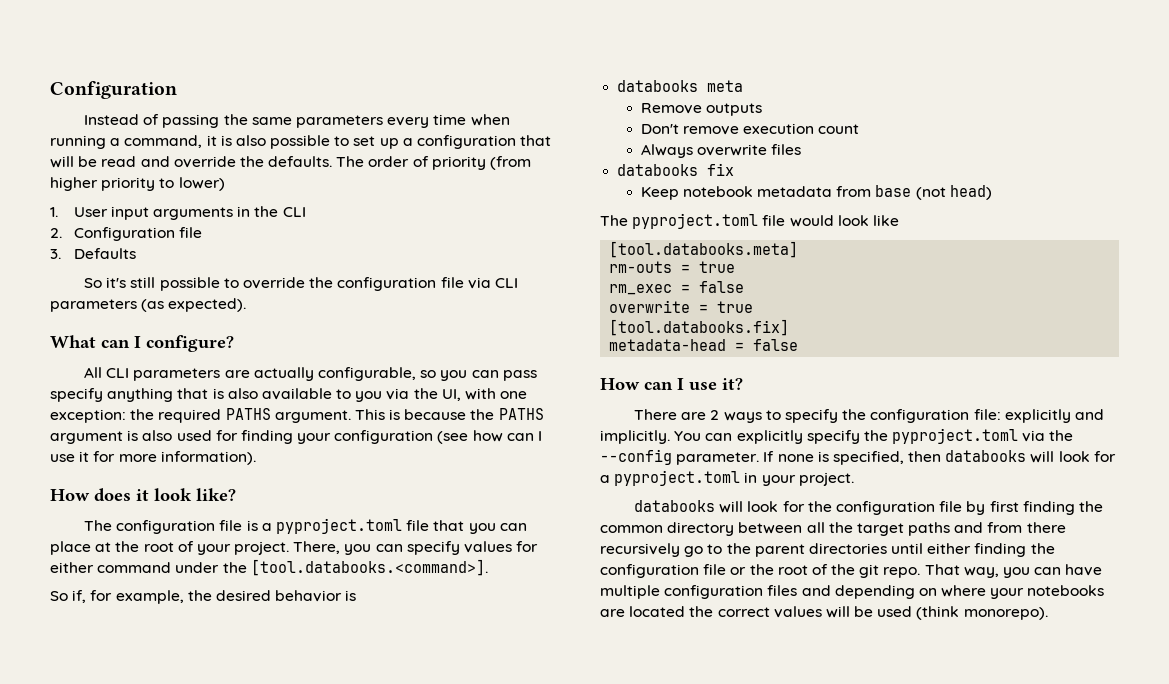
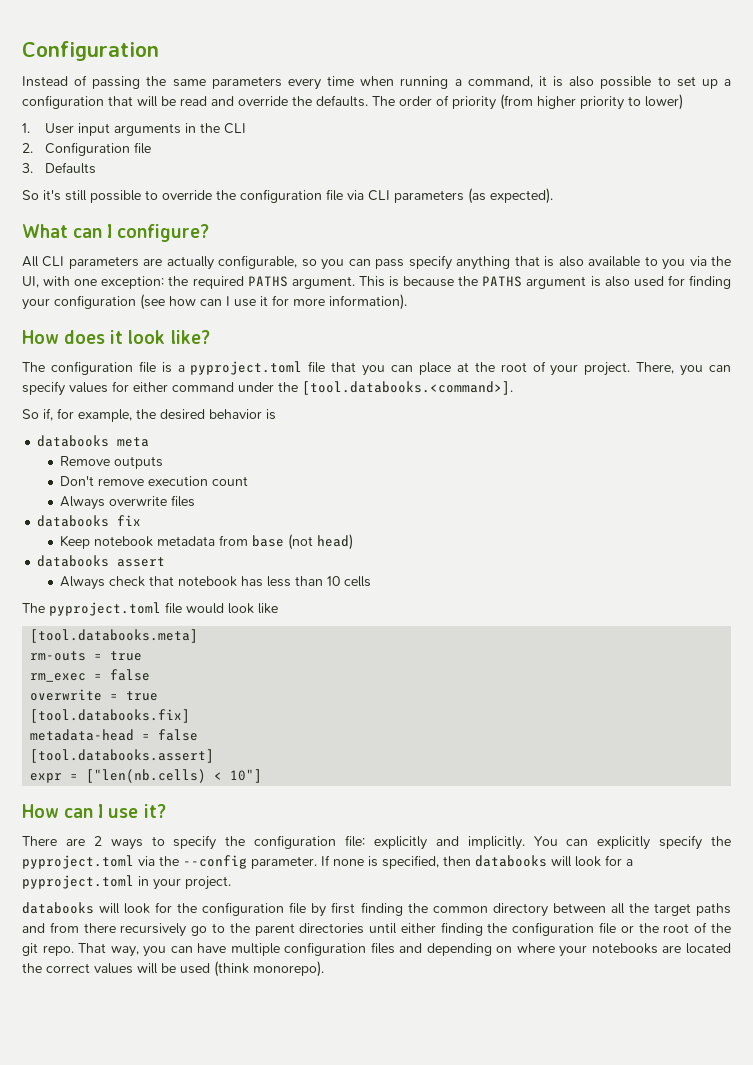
(992, 192) none -> [37,555,166,567] [60,576,372,590] // databooks assert // Always check that notebook has less than 10 cells
(799, 345) none -> [30,749,215,763] [30,769,263,783] // [tool.databooks.assert] // expr = ["len(nb.cells) < 10"]

